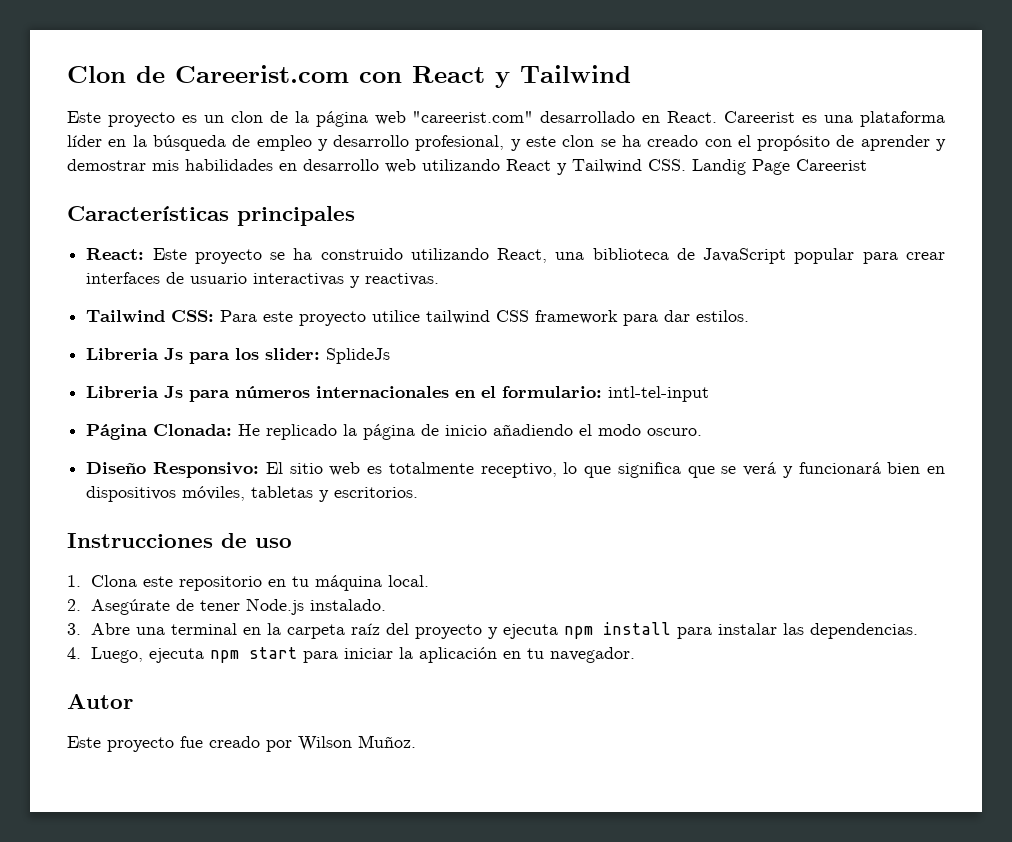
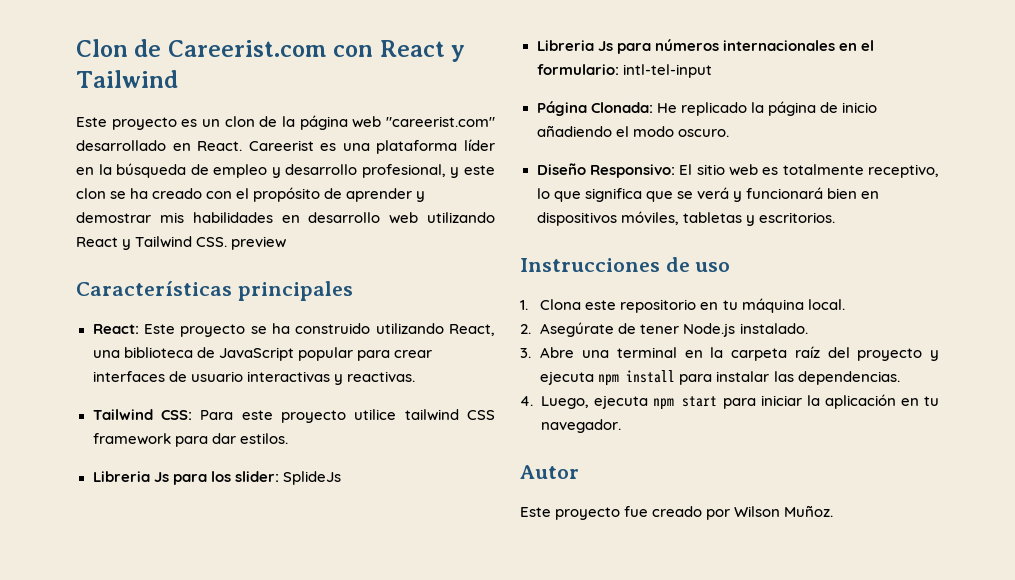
[692,159,867,175] Landig Page Careerist -> [231,236,287,250] preview

